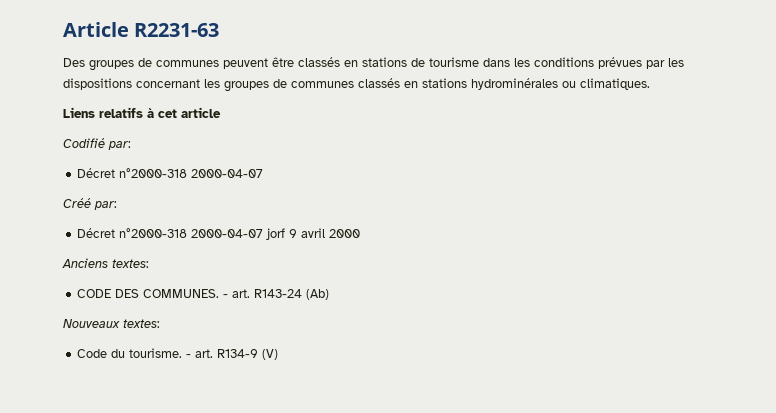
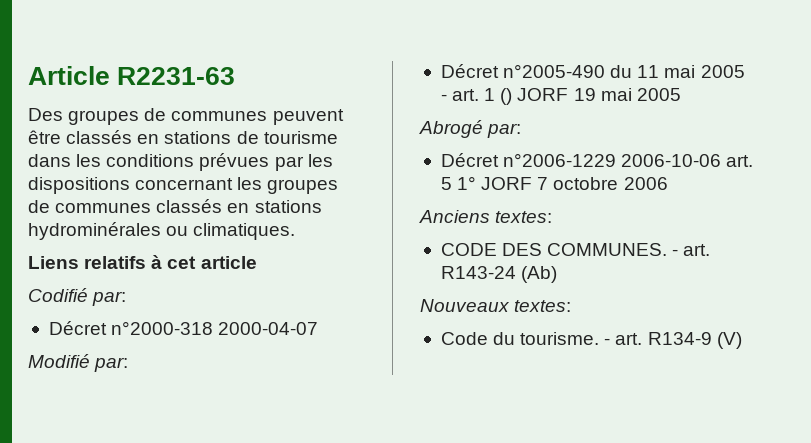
[63,198,117,210] [77,228,361,240] Créé par: // Décret n°2000-318 2000-04-07 jorf 9 avril 2000 -> [28,354,129,372] [440,64,745,78] [440,88,681,105] [419,120,522,138] [440,153,754,167] [440,176,668,190] Modifié par: // Décret n°2005-490 du 11 mai 2005 - art. 1 () JORF 19 mai 2005 // Abrogé par: // Décret n°2006-1229 2006-10-06 art. 5 1° JORF 7 octobre 2006

